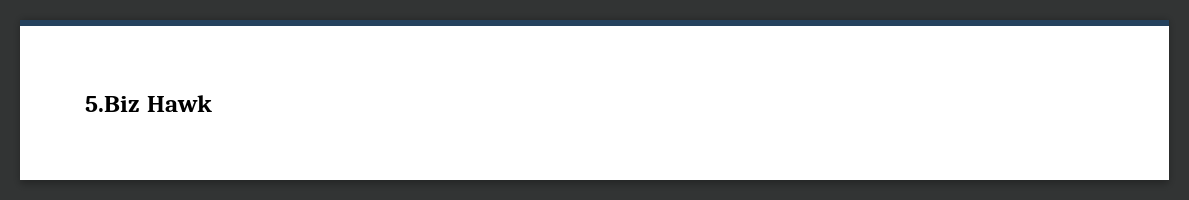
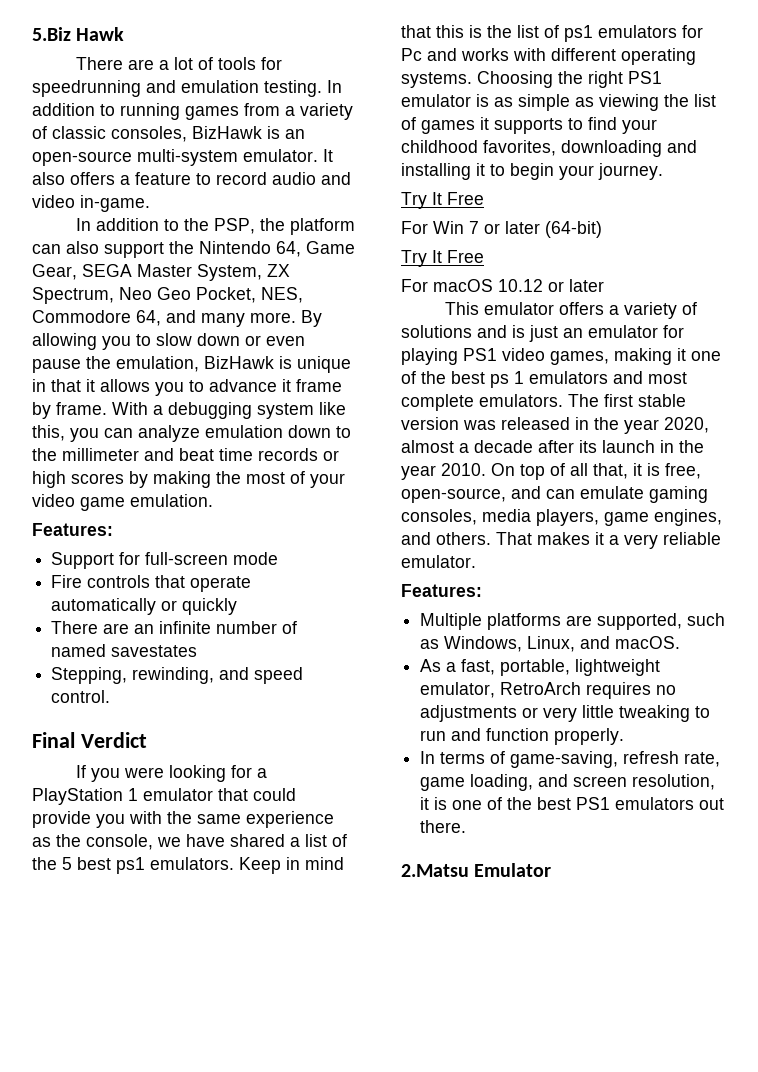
(212, 103) none -> [75,57,282,70] [32,80,342,97] [32,103,353,120] [32,126,305,142] [32,149,333,166] [32,172,351,185] [32,195,150,212] [75,218,355,235] [32,241,355,258] [32,264,290,281] [32,287,303,304] [32,310,322,327] [32,333,305,350] [32,356,351,373] [32,379,342,396] [32,402,346,419] [32,425,351,442] [32,448,339,461] [32,471,345,488] [32,494,213,511] [32,523,113,536] [51,552,279,569] [51,575,252,592] [51,598,238,615] [51,621,298,634] [51,644,198,657] [51,667,304,684] [51,690,111,703] [32,732,147,748] [75,765,267,782] [32,788,296,805] [32,811,334,828] [32,834,347,850] [32,857,344,874] [401,25,703,42] [401,48,696,65] [401,71,662,88] [401,94,716,111] [401,117,657,134] [401,140,697,157] [401,163,663,180] [401,192,484,209] [401,221,602,238] [401,250,484,267] [401,279,604,292] [444,302,697,319] [401,325,684,342] [401,348,721,365] [401,371,687,388] [401,394,686,411] [401,417,709,434] [401,440,704,453] [401,463,701,480] [401,486,708,503] [401,509,722,526] [401,532,721,549] [401,555,476,568] [401,584,482,597] [420,613,726,630] [420,636,681,652] [420,659,661,676] [420,682,677,699] [420,705,711,722] [420,728,625,745] [420,751,721,768] [420,774,716,791] [420,797,725,810] [420,820,467,833] [401,863,552,877] // There are a lot of tools for speedrunning and emulation testing. In addition to running games from a variety of classic consoles, BizHawk is an open-source multi-system emulator. It also offers a feature to record audio and video in-game. // In addition to the PSP, the platform can also support the Nintendo 64, Game Gear, SEGA Master System, ZX Spectrum, Neo Geo Pocket, NES, Commodore 64, and many more. By allowing you to slow down or even pause the emulation, BizHawk is unique in that it allows you to advance it frame by frame. With a debugging system like this, you can analyze emulation down to the millimeter and beat time records or high scores by making the most of your video game emulation. // Features: // Support for full-screen mode // Fire controls that operate automatically or quickly // There are an infinite number of named savestates // Stepping, rewinding, and speed control. // Final Verdict // If you were looking for a PlayStation 1 emulator that could provide you with the same experience as the console, we have shared a list of the 5 best ps1 emulators. Keep in mind that this is the list of ps1 emulators for Pc and works with different operating systems. Choosing the right PS1 emulator is as simple as viewing the list of games it supports to find your childhood favorites, downloading and installing it to begin your journey. // Try It Free // For Win 7 or later (64-bit) // Try It Free // For macOS 10.12 or later // This emulator offers a variety of solutions and is just an emulator for playing PS1 video games, making it one of the best ps 1 emulators and most complete emulators. The first stable version was released in the year 2020, almost a decade after its launch in the year 2010. On top of all that, it is free, open-source, and can emulate gaming consoles, media players, game engines, and others. That makes it a very reliable emulator. // Features: // Multiple platforms are supported, such as Windows, Linux, and macOS. // As a fast, portable, lightweight emulator, RetroArch requires no adjustments or very little tweaking to run and function properly. // In terms of game-saving, refresh rate, game loading, and screen resolution, it is one of the best PS1 emulators out there. // 2.Matsu Emulator

